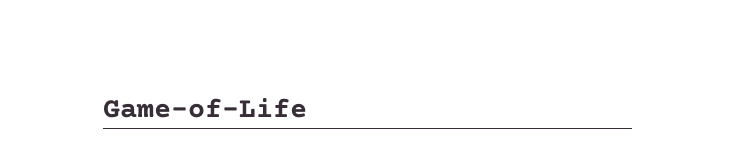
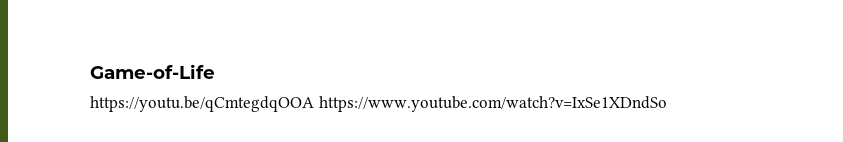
(307, 108) none -> [90,96,667,112] // https://youtu.be/qCmtegdqOOA https://www.youtube.com/watch?v=IxSe1XDndSo

